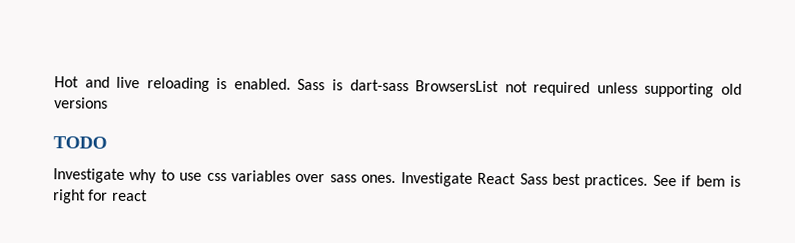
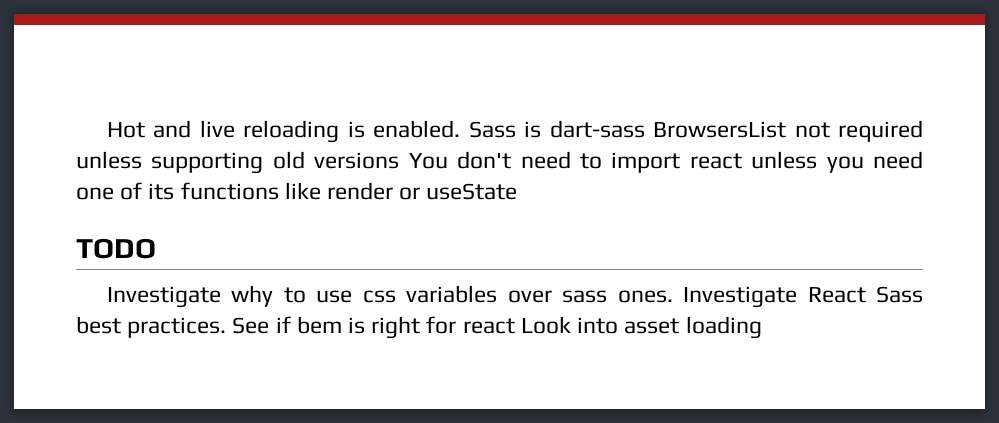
(108, 103) none -> [408,151,923,173] [76,182,518,200] You don't need to import react unless you need one of its functions like render or useState
(148, 195) none -> [520,316,762,339] Look into asset loading

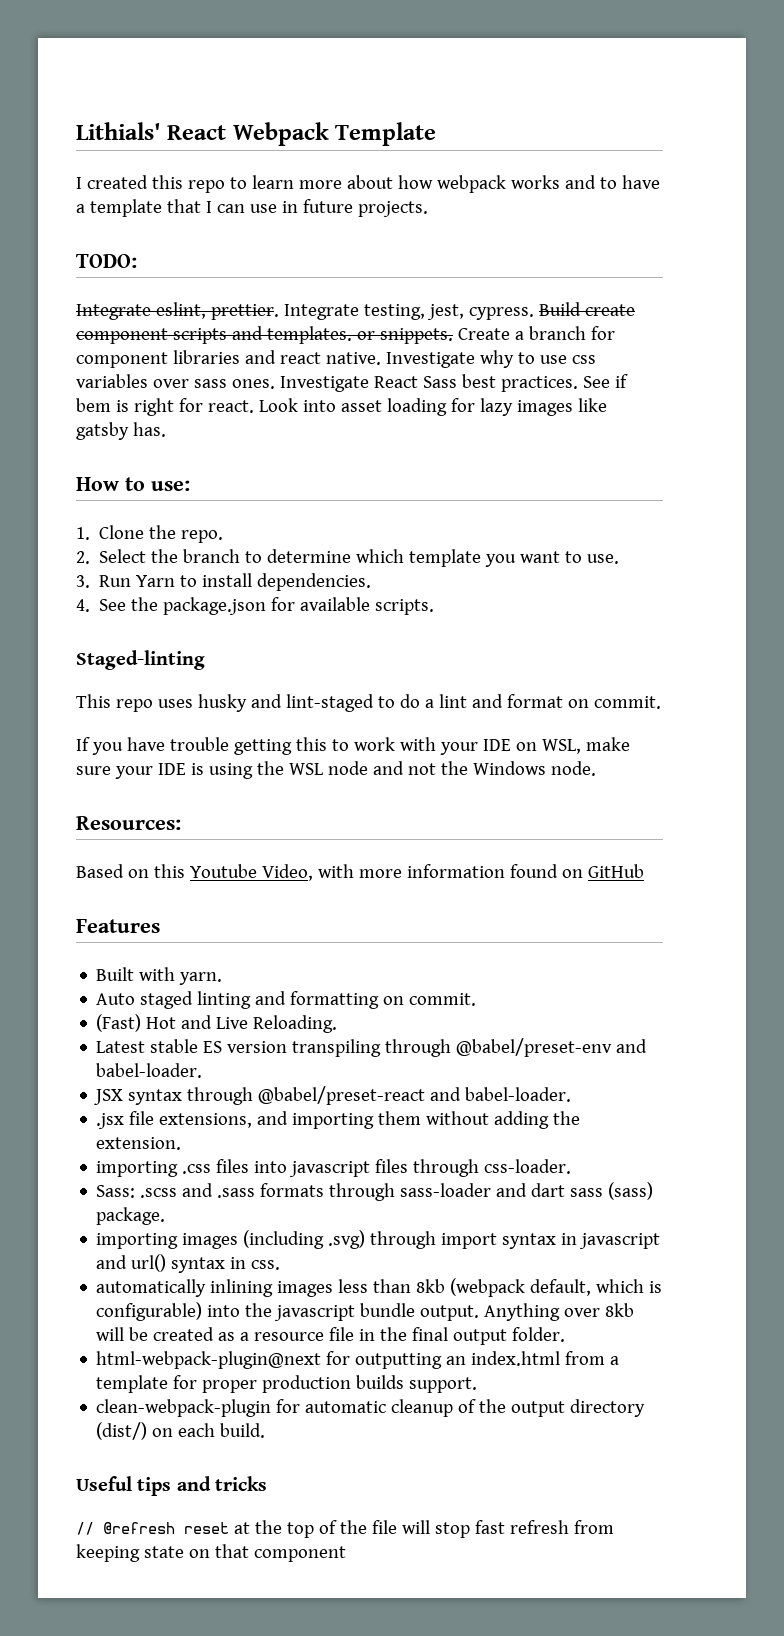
[106,120,923,143] [76,151,923,174] [76,182,518,200] [76,238,156,259] Hot and live reloading is enabled. Sass is dart-sass BrowsersList not required unless supporting old versions You don't need to import react unless you need one of its functions like render or useState // TODO // -> [76,122,437,146] [76,175,660,193] [76,199,428,217] [76,254,137,268] [76,302,635,320] [76,326,615,344] [76,350,381,368] Lithials' React Webpack Template // I created this repo to learn more about how webpack works and to have a template that I can use in future projects. // TODO: // Integrate eslint, prettier. Integrate testing, jest, cypress. Build create component scripts and templates. or snippets. Create a branch for component libraries and react native.
[462,318,515,334] react -> [207,400,254,413] react.
(762, 327) none -> [450,398,607,416] [76,422,166,440] [76,477,190,491] [76,525,224,543] [76,549,620,567] [76,573,372,591] [76,597,435,615] [76,650,205,670] [76,694,661,712] [76,737,630,755] [76,761,596,779] [76,816,181,830] [76,864,644,881] [76,919,160,933] [96,967,223,985] [96,991,477,1009] [96,1014,338,1033] [96,1038,648,1057] [96,1063,203,1078] [94,1086,572,1105] [96,1111,581,1129] [96,1137,182,1150] [96,1159,572,1177] [96,1182,654,1201] [96,1207,166,1225] [96,1230,661,1249] [96,1254,281,1273] [96,1278,663,1297] [96,1302,635,1321] [96,1327,566,1345] [96,1351,620,1369] [96,1375,478,1393] [96,1399,646,1417] [96,1422,266,1440] [76,1476,268,1496] [76,1520,614,1538] [76,1544,346,1562] for lazy images like gatsby has. // How to use: // 1. Clone the repo. // 2. Select the branch to determine which template you want to use. // 3. Run Yarn to install dependencies. // 4. See the package.json for available scripts. // Staged-linting // This repo uses husky and lint-staged to do a lint and format on commit. // If you have trouble getting this to work with your IDE on WSL, make sure your IDE is using the WSL node and not the Windows node. // Resources: // Based on this Youtube Video, with more information found on GitHub // Features // Built with yarn. // Auto staged linting and formatting on commit. // (Fast) Hot and Live Reloading. // Latest stable ES version transpiling through @babel/preset-env and babel-loader. // JSX syntax through @babel/preset-react and babel-loader. // .jsx file extensions, and importing them without adding the extension. // importing .css files into javascript files through css-loader. // Sass: .scss and .sass formats through sass-loader and dart sass (sass) package. // importing images (including .svg) through import syntax in javascript and url() syntax in css. // automatically inlining images less than 8kb (webpack default, which is configurable) into the javascript bundle output. Anything over 8kb will be created as a resource file in the final output folder. // html-webpack-plugin@next for outputting an index.html from a template for proper production builds support. // clean-webpack-plugin for automatic cleanup of the output directory (dist/) on each build. // Useful tips and tricks // // @refresh reset at the top of the file will stop fast refresh from keeping state on that component

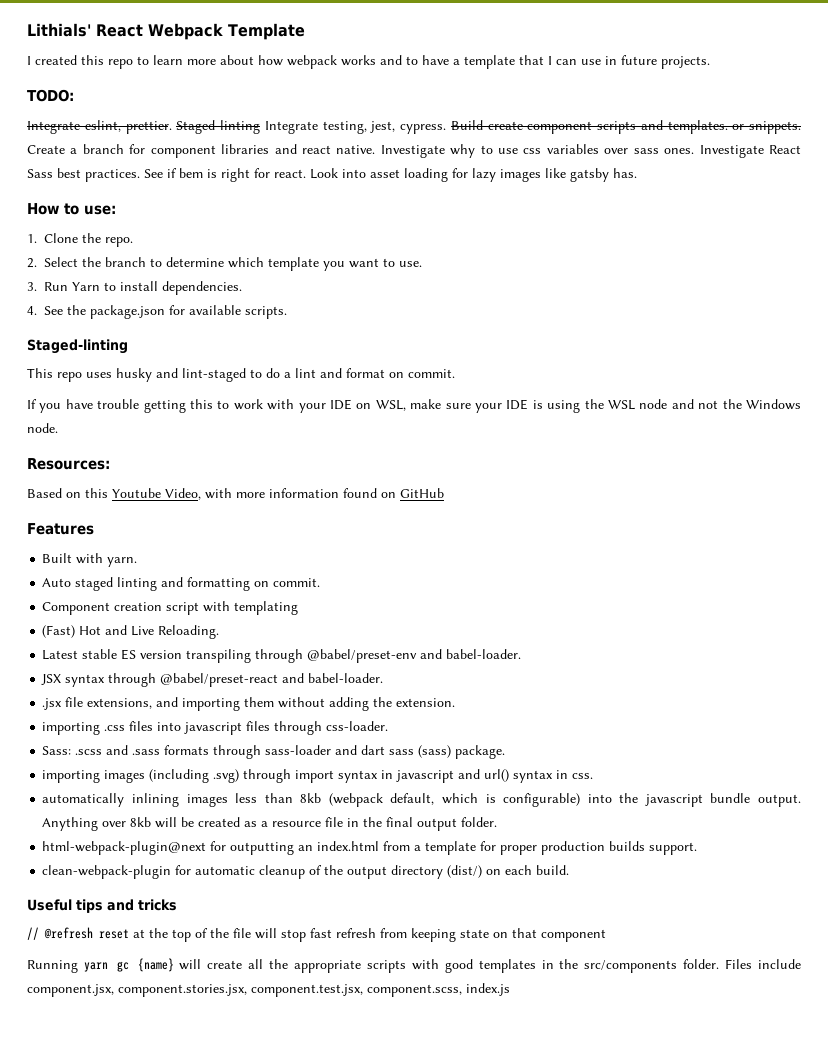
(279, 312) none -> [176,120,260,134] Staged linting
(477, 999) none -> [42,601,299,615] // Component creation script with templating
(346, 1554) none -> [27,958,802,973] [27,983,510,997] // Running yarn gc {name} will create all the appropriate scripts with good templates in the src/components folder. Files include component.jsx, component.stories.jsx, component.test.jsx, component.scss, index.js

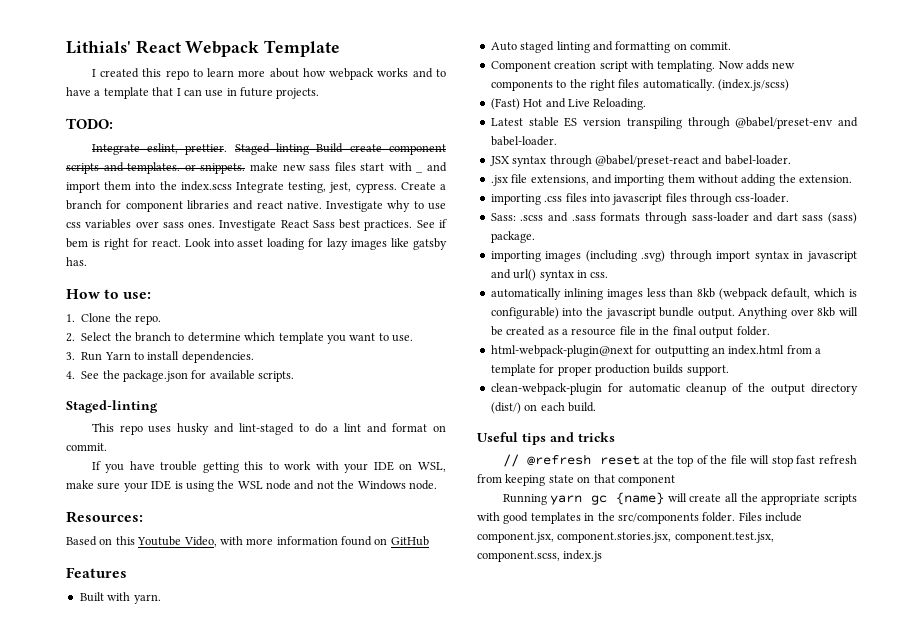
[264,121,446,134] Integrate testing, jest, cypress. -> (310, 149) none
(801, 127) none -> [249,162,412,171] [416,162,447,173] [66,181,397,193] make new sass files start with _ and import them into the index.scss Integrate testing, jest, cypress.
[234,601,299,615] templating -> [657,60,796,72] [490,79,789,91] templating. Now adds new components to the right files automatically. (index.js/scss)

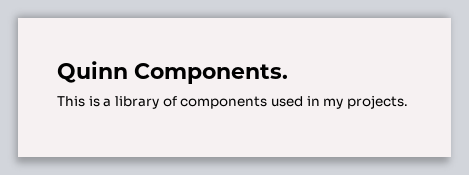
[66,40,341,57] [91,68,446,80] [66,87,320,99] [66,118,113,129] [91,143,446,155] [66,162,412,174] [416,162,447,173] [66,181,446,193] [66,200,447,212] [66,219,447,231] [66,238,447,250] [66,257,87,266] [66,289,152,299] [66,313,161,325] [66,332,413,344] [66,351,254,363] [66,370,295,382] [66,400,158,413] [91,423,447,435] [66,443,107,451] [91,461,446,473] [66,480,437,492] [66,511,143,523] [66,536,429,547] [66,567,127,578] [79,592,161,604] [490,41,731,53] [490,60,796,72] [490,79,789,91] [490,98,647,110] [490,117,858,129] [490,136,557,146] [489,155,791,167] [490,174,853,186] [490,193,790,205] [490,212,857,224] [490,231,535,243] [490,250,857,262] [490,269,609,281] [490,288,857,300] [490,307,858,319] [490,326,770,338] [490,345,821,357] [490,364,729,376] [490,383,858,395] [490,402,596,414] [477,432,615,445] [502,454,857,467] [477,474,675,486] [502,492,857,505] [477,512,802,524] [477,532,774,543] [477,550,603,562] Lithials' React Webpack Template // I created this repo to learn more about how webpack works and to have a template that I can use in future projects. // TODO: // Integrate eslint, prettier. Staged linting Build create component scripts and templates. or snippets. make new sass files start with _ and import them into the index.scss Integrate testing, jest, cypress. Create a branch for component libraries and react native. Investigate why to use css variables over sass ones. Investigate React Sass best practices. See if bem is right for react. Look into asset loading for lazy images like gatsby has. // How to use: // 1. Clone the repo. // 2. Select the branch to determine which template you want to use. // 3. Run Yarn to install dependencies. // 4. See the package.json for available scripts. // Staged-linting // This repo uses husky and lint-staged to do a lint and format on commit. // If you have trouble getting this to work with your IDE on WSL, make sure your IDE is using the WSL node and not the Windows node. // Resources: // Based on this Youtube Video, with more information found on GitHub // Features // Built with yarn. // Auto staged linting and formatting on commit. // Component creation script with templating. Now adds new components to the right files automatically. (index.js/scss) // (Fast) Hot and Live Reloading. // Latest stable ES version transpiling through @babel/preset-env and babel-loader. // JSX syntax through @babel/preset-react and babel-loader. // .jsx file extensions, and importing them without adding the extension. // importing .css files into javascript files through css-loader. // Sass: .scss and .sass formats through sass-loader and dart sass (sass) package. // importing images (including .svg) through import syntax in javascript and url() syntax in css. // automatically inlining images less than 8kb (webpack default, which is configurable) into the javascript bundle output. Anything over 8kb will be created as a resource file in the final output folder. // html-webpack-plugin@next for outputting an index.html from a template for proper production builds support. // clean-webpack-plugin for automatic cleanup of the output directory (dist/) on each build. // Useful tips and tricks // // @refresh reset at the top of the file will stop fast refresh from keeping state on that component // Running yarn gc {name} will create all the appropriate scripts with good templates in the src/components folder. Files include component.jsx, component.stories.jsx, component.test.jsx, component.scss, index.js -> [57,61,288,84] [57,95,408,109] Quinn Components. // This is a library of components used in my projects.

